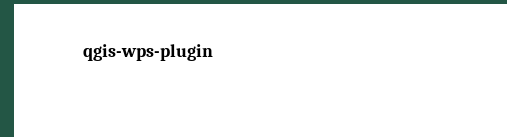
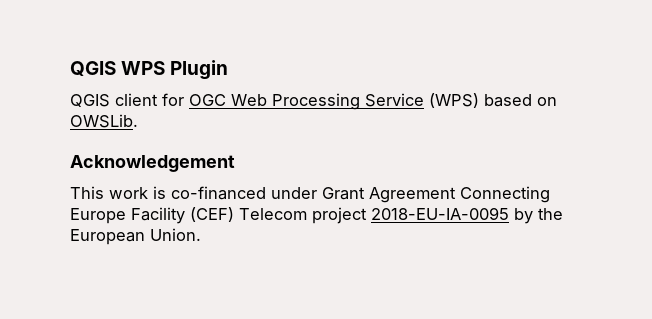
[83,44,213,61] qgis-wps-plugin -> [70,60,229,80] [70,93,557,110] [70,114,138,128] [70,155,235,172] [70,186,550,203] [70,207,563,224] [70,228,201,245] QGIS WPS Plugin // QGIS client for OGC Web Processing Service (WPS) based on OWSLib. // Acknowledgement // This work is co-financed under Grant Agreement Connecting Europe Facility (CEF) Telecom project 2018-EU-IA-0095 by the European Union.

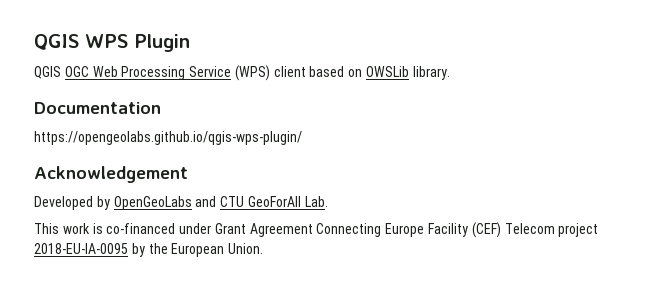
[115,93,184,106] client for -> (61, 72) none
(479, 100) none -> [273,66,306,77] client
[70,114,138,128] [70,155,235,172] OWSLib. // Acknowledgement -> [366,66,450,80] [34,102,161,114] [34,131,302,145] [34,166,188,183] [34,196,328,210] OWSLib library. // Documentation // https://opengeolabs.github.io/qgis-wps-plugin/ // Acknowledgement // Developed by OpenGeoLabs and CTU GeoForAll Lab.

